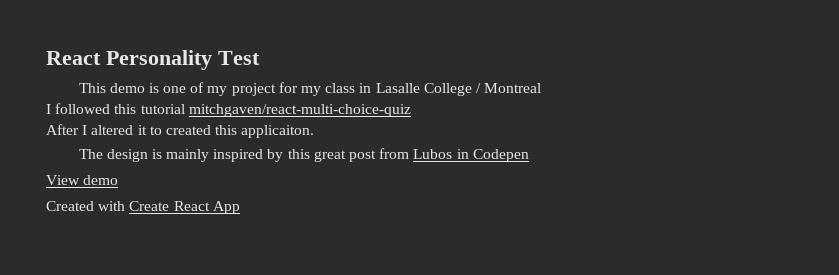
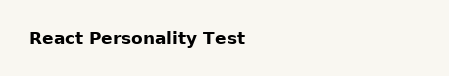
[78,82,542,96] [46,103,411,117] [46,124,315,138] [78,148,529,162] [46,175,119,185] [46,201,240,214] // This demo is one of my project for my class in Lasalle College / Montreal // I followed this tutorial mitchgaven/react-multi-choice-quiz // After I altered it to created this applicaiton. // The design is mainly inspired by this great post from Lubos in Codepen // View demo // Created with Create React App -> (245, 38) none

